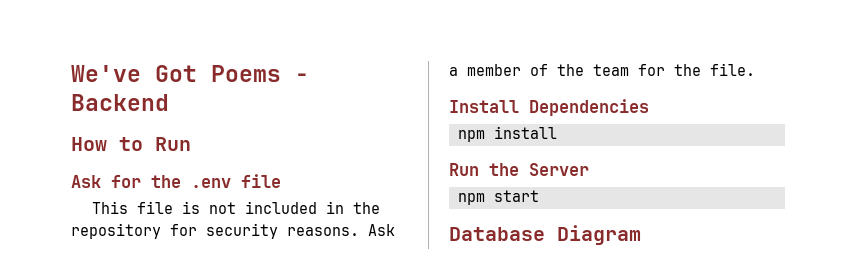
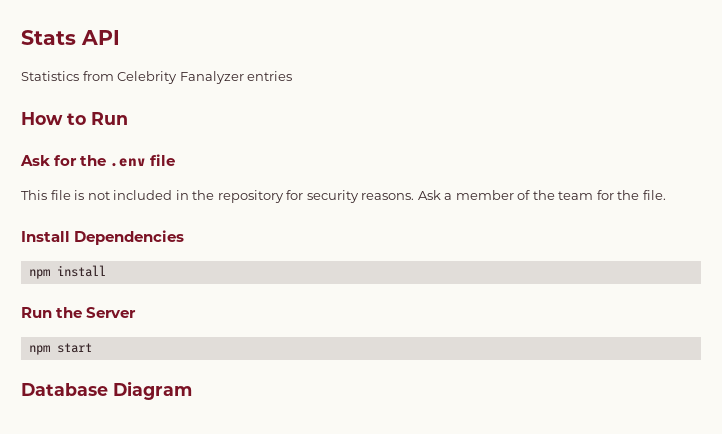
[71,65,309,82] [71,94,169,111] We've Got Poems - Backend -> [21,30,120,45] [21,71,293,84] Stats API // Statistics from Celebrity Fanalyzer entries

